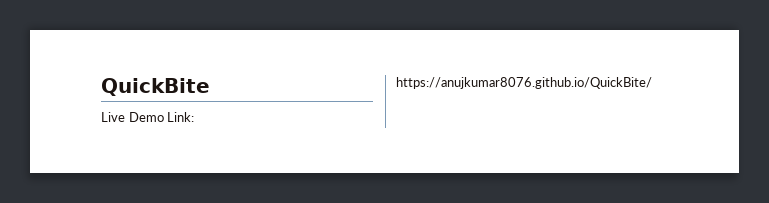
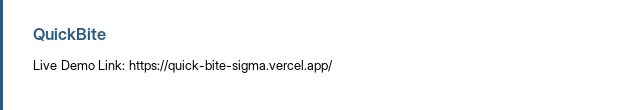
[396,77,652,89] https://anujkumar8076.github.io/QuickBite/ -> [128,60,333,73] https://quick-bite-sigma.vercel.app/

